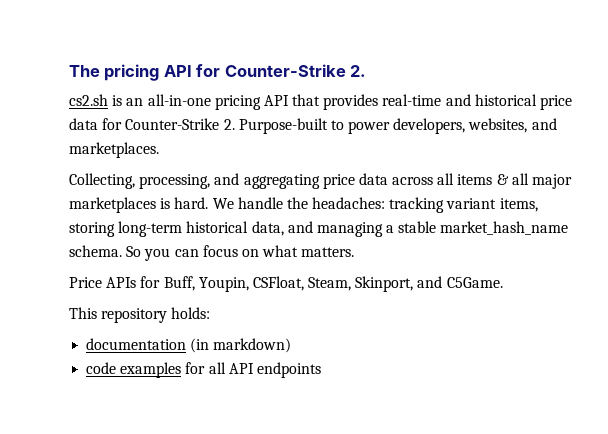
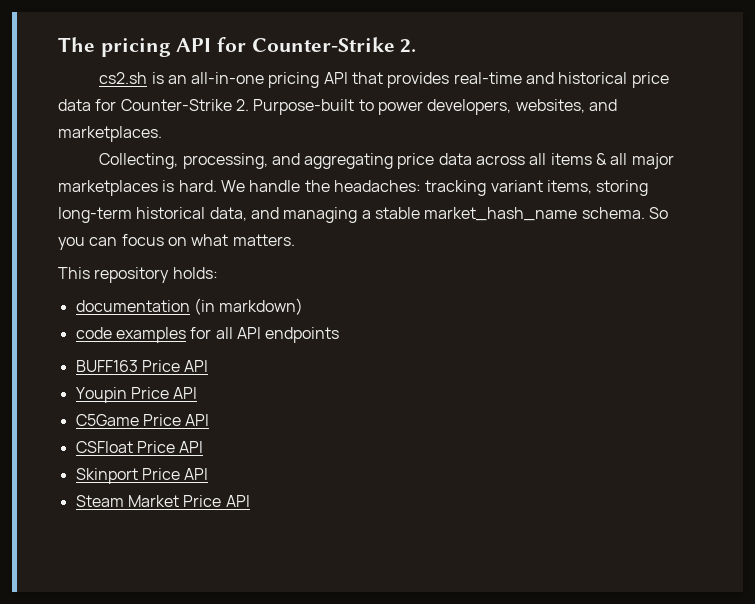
[69,276,503,292] // Price APIs for Buff, Youpin, CSFloat, Steam, Skinport, and C5Game. -> (295, 240) none
(321, 370) none -> [75,360,209,372] [75,387,198,403] [75,414,210,426] [75,441,204,453] [75,468,209,484] [75,495,250,507] // BUFF163 Price API // Youpin Price API // C5Game Price API // CSFloat Price API // Skinport Price API // Steam Market Price API

